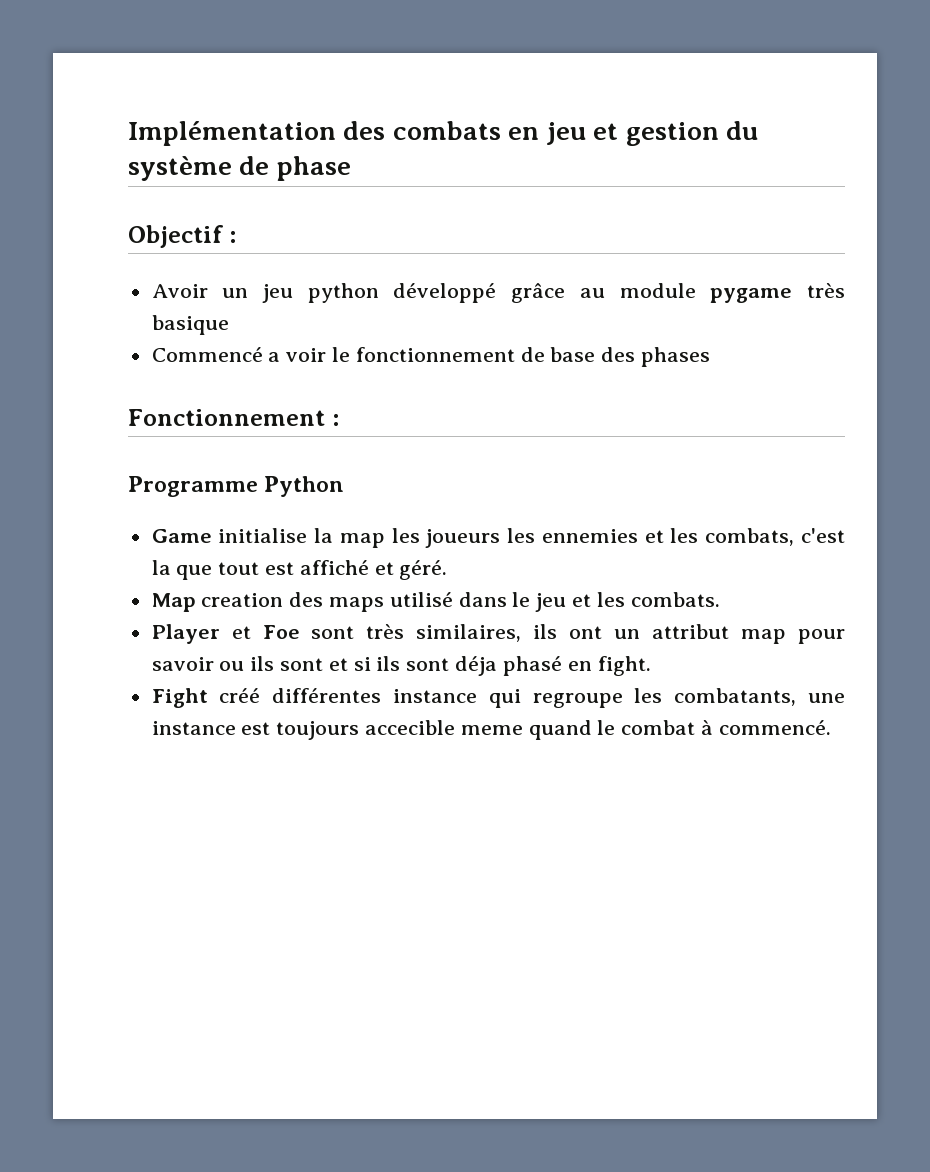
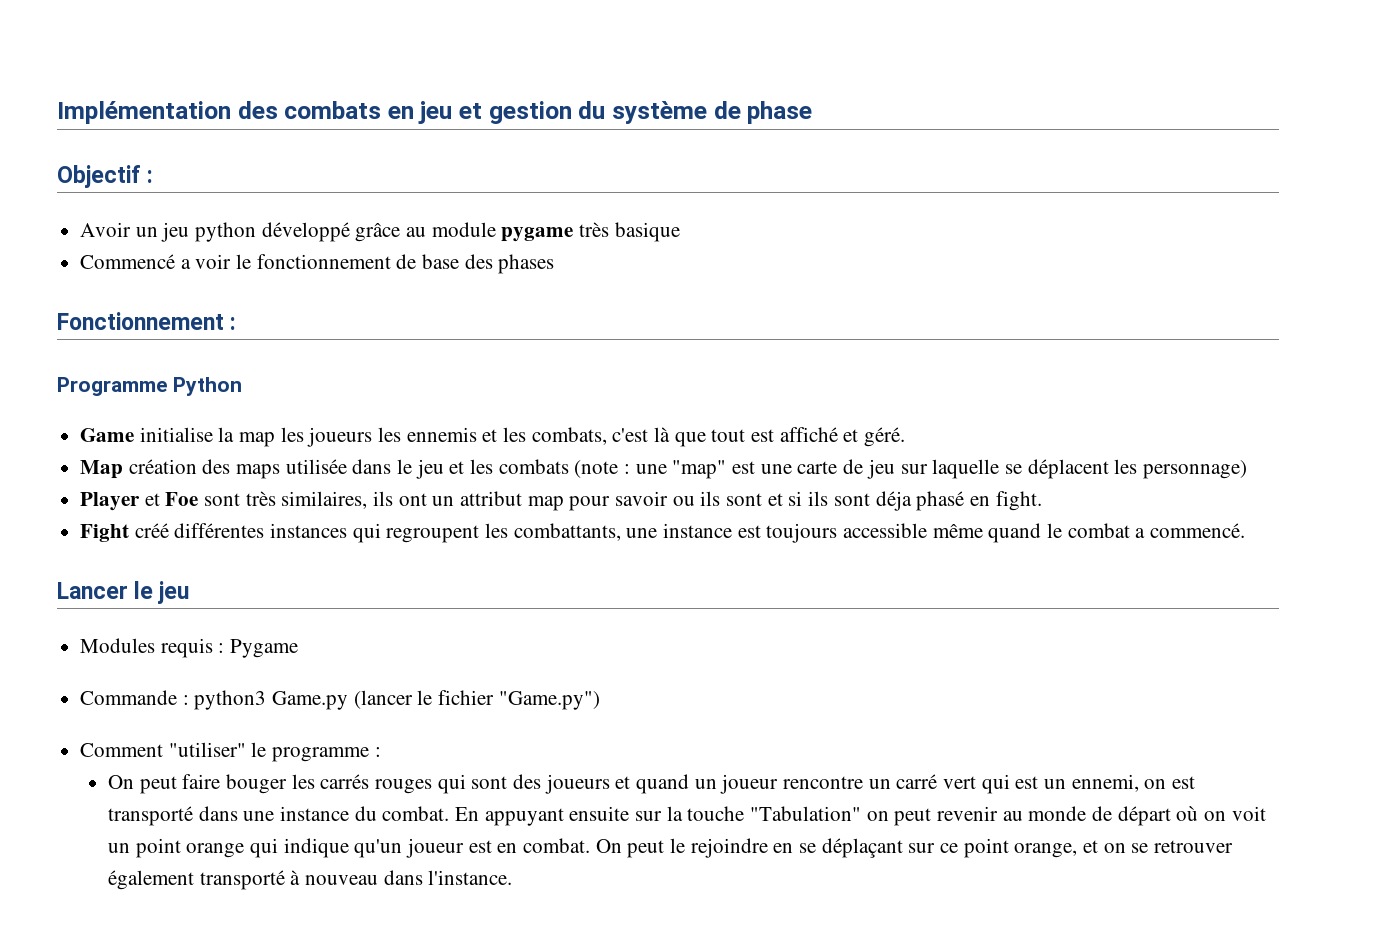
[541,529,638,543] ennemies -> [406,427,477,442] ennemis
[151,560,171,575] la -> [654,427,671,442] là
[201,593,284,607] creation -> [128,459,197,474] création
[389,592,453,607] utilisé -> [285,459,347,474] utilisée
[630,592,720,607] combats. -> [498,459,1247,479] combats (note : une "map" est une carte de jeu sur laquelle se déplacent les personnage)
[393,688,797,708] instance qui regroupe les combatants, -> [270,523,621,543] instances qui regroupent les combattants,
[365,720,523,735] accecible meme -> [843,523,983,538] accessible même
[701,720,831,735] à commencé. -> [1135,523,1246,538] [57,581,190,604] [80,638,299,658] [80,690,600,710] [80,742,381,762] [107,774,1195,794] [107,806,1266,826] [107,838,1233,858] [107,870,513,890] a commencé. // Lancer le jeu // Modules requis : Pygame // Commande : python3 Game.py (lancer le fichier "Game.py") // Comment "utiliser" le programme : // On peut faire bouger les carrés rouges qui sont des joueurs et quand un joueur rencontre un carré vert qui est un ennemi, on est transporté dans une instance du combat. En appuyant ensuite sur la touche "Tabulation" on peut revenir au monde de départ où on voit un point orange qui indique qu'un joueur est en combat. On peut le rejoindre en se déplaçant sur ce point orange, et on se retrouver également transporté à nouveau dans l'instance.

